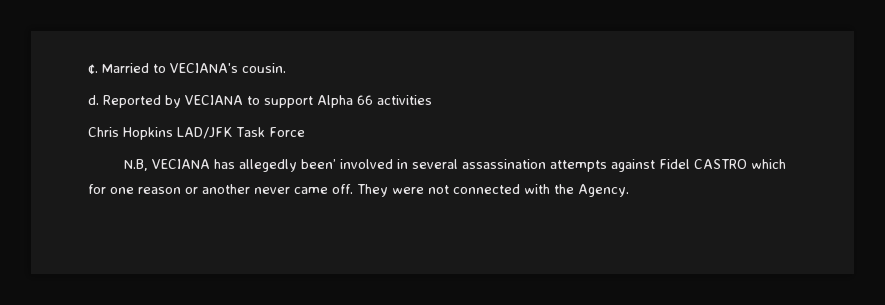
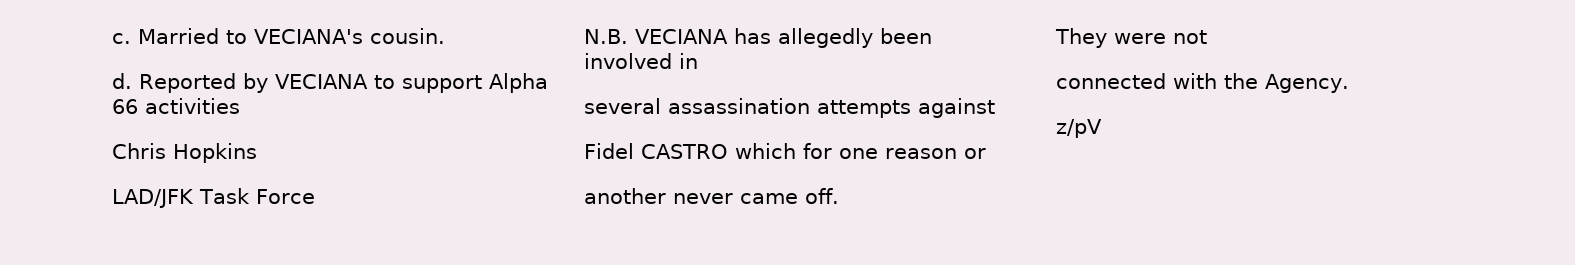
[88,64,98,74] ¢. -> [112,33,131,44] c.
(173, 133) none -> (257, 153) //
[123,159,148,171] N.B, -> [584,29,628,44] N.B.
[300,159,336,169] been’ -> [880,28,932,44] been
(408, 164) none -> (698, 61) //
(655, 165) none -> (995, 108) //
(198, 190) none -> (986, 153) //
(353, 189) none -> (839, 196) //
(449, 189) none -> (1207, 37) //
(629, 190) none -> [1056,119,1102,138] // z/pV

